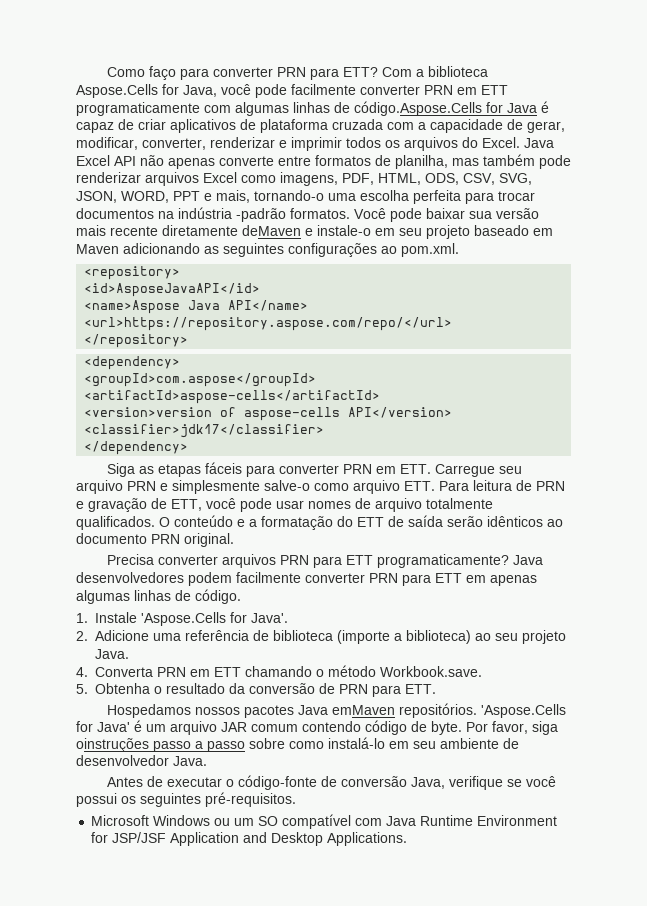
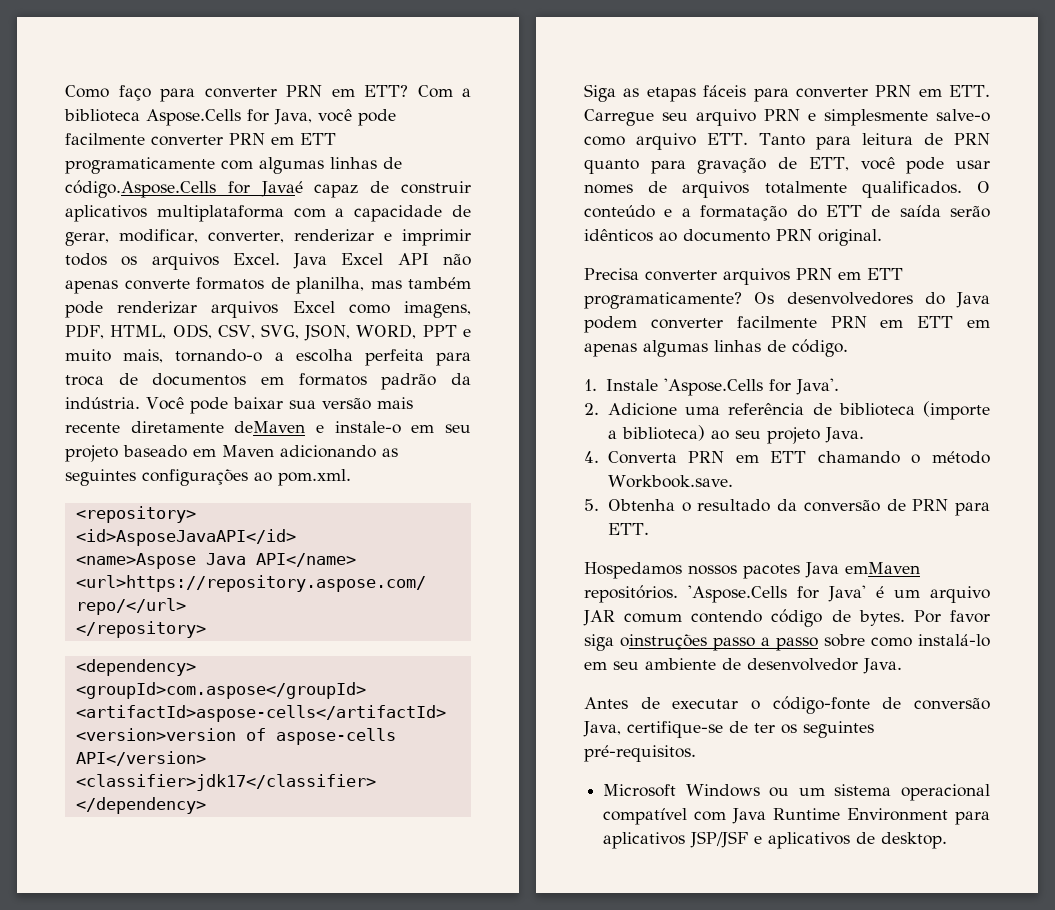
[309,68,339,80] para -> [331,88,355,97] em
[507,101,549,113] [76,119,383,133] Java é capaz de criar aplicativos de plataforma cruzada -> [260,181,472,198] [65,205,284,222] Javaé capaz de construir aplicativos multiplataforma
[462,137,478,148] do -> (219, 261) none
[278,156,311,166] entre -> (190, 284) none
(212, 197) none -> [65,349,111,362] muito
[328,193,356,201] uma -> [274,352,284,361] a
[498,191,535,201] [76,207,350,222] trocar documentos na indústria -padrão formatos. -> [65,373,471,390] [65,397,140,409] troca de documentos em formatos padrão da indústria.
[439,481,469,491] Para -> [758,133,851,150] Tanto para
[76,501,84,509] e -> [584,159,686,174] quanto para
[375,498,422,512] arquivo -> [682,181,750,198] arquivos
[312,556,342,568] para -> [838,271,861,280] em
[512,555,543,565] [76,572,431,586] Java desenvolvedores podem facilmente converter PRN para -> [754,292,990,308] [584,316,904,333] Os desenvolvedores do Java podem converter facilmente PRN em
[431,721,528,735] byte. Por favor, -> [858,610,990,626] bytes. Por favor
[448,776,556,790] [76,793,117,807] verifique se você possui -> [627,721,775,738] certifique-se de ter
[258,816,279,826] SO -> [834,784,990,801] sistema operacional
[91,832,408,846] for JSP/JSF Application and Desktop Applications. -> [955,811,990,825] [603,831,948,849] para aplicativos JSP/JSF e aplicativos de desktop.

